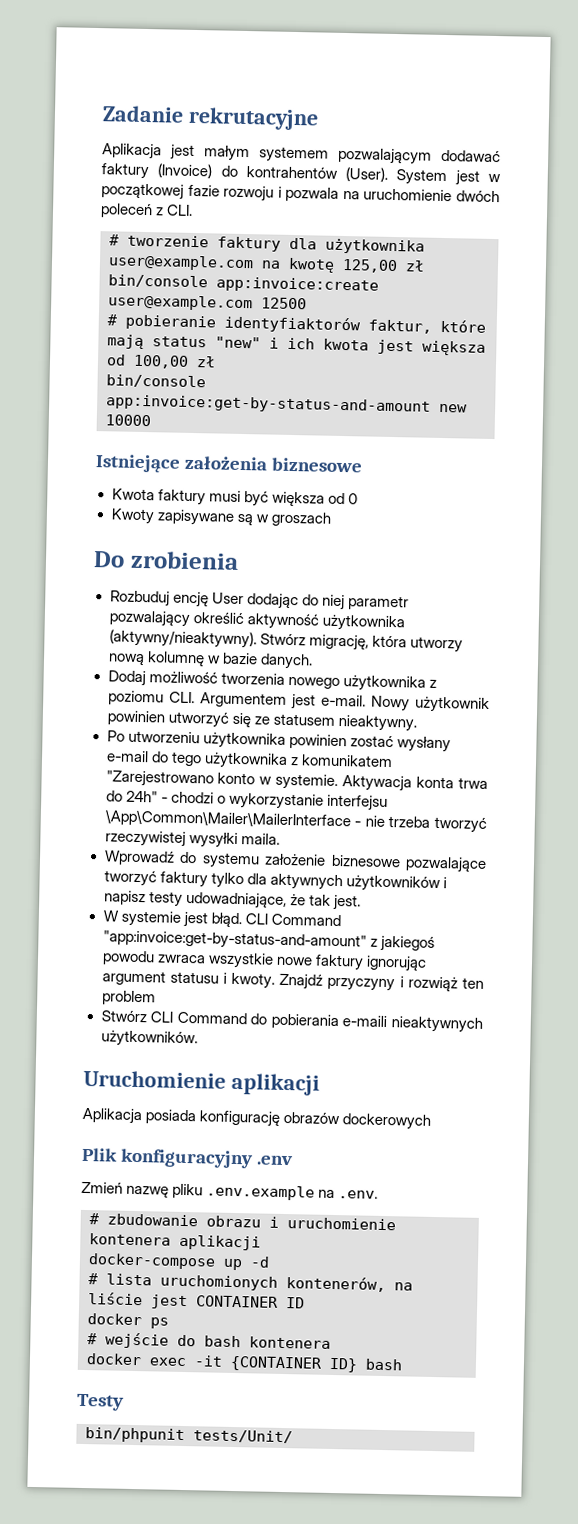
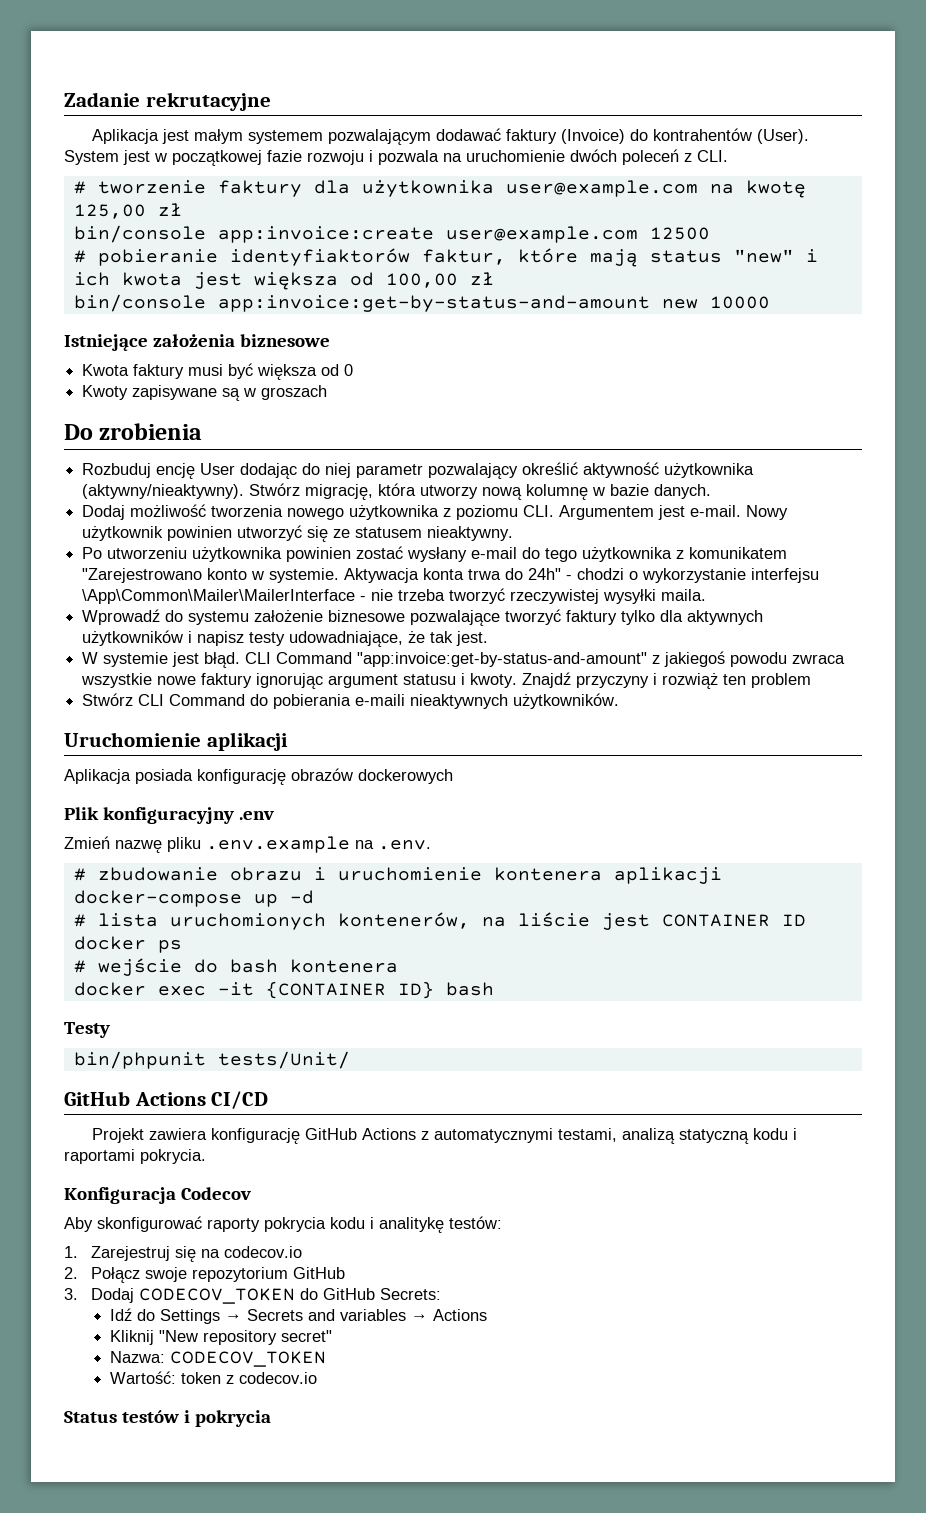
(293, 1436) none -> [64,1091,269,1109] [92,1128,798,1144] [64,1149,206,1164] [64,1187,252,1204] [64,1216,502,1233] [64,1246,303,1262] [64,1267,346,1283] [64,1288,442,1304] [109,1308,487,1324] [109,1330,332,1345] [109,1351,326,1367] [109,1371,317,1384] [64,1410,272,1427] // GitHub Actions CI/CD // Projekt zawiera konfigurację GitHub Actions z automatycznymi testami, analizą statyczną kodu i raportami pokrycia. // Konfiguracja Codecov // Aby skonfigurować raporty pokrycia kodu i analitykę testów: // 1. Zarejestruj się na codecov.io // 2. Połącz swoje repozytorium GitHub // 3. Dodaj CODECOV_TOKEN do GitHub Secrets: // Idź do Settings → Secrets and variables → Actions // Kliknij "New repository secret" // Nazwa: CODECOV_TOKEN // Wartość: token z codecov.io // Status testów i pokrycia

